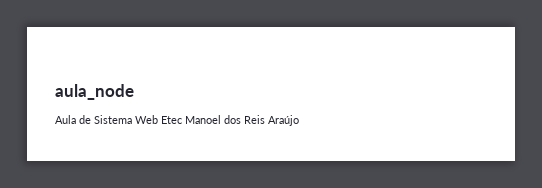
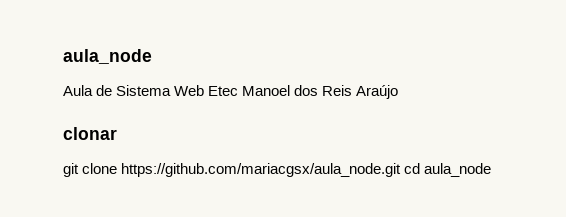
(299, 120) none -> [63,127,117,140] [63,163,492,177] // clonar // git clone https://github.com/mariacgsx/aula_node.git cd aula_node

